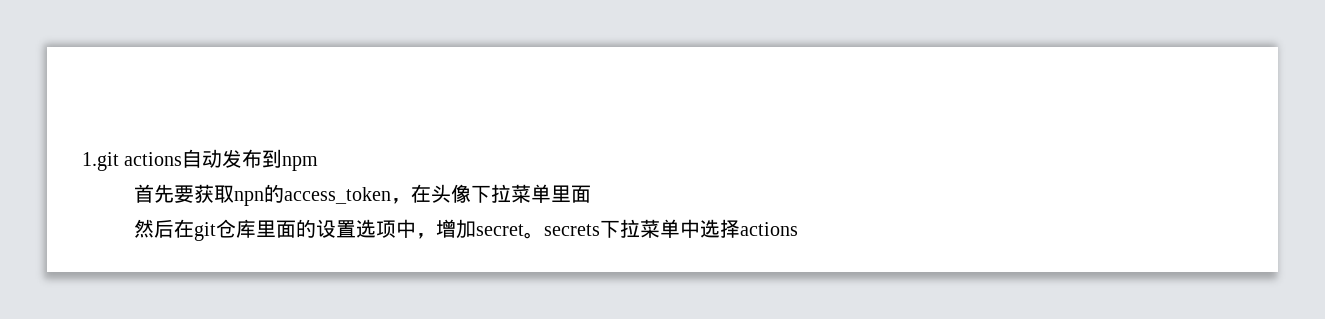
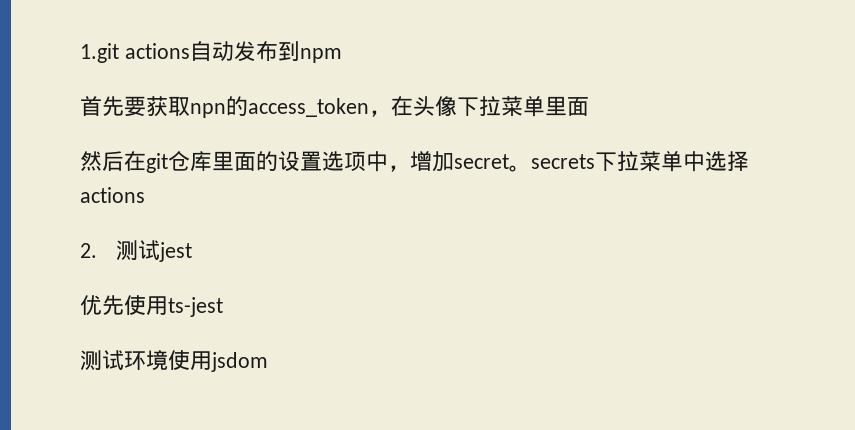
(798, 229) none -> [80,240,192,262] [80,295,223,317] [80,350,268,372] // 2.测试jest // 优先使用ts-jest // 测试环境使用jsdom

